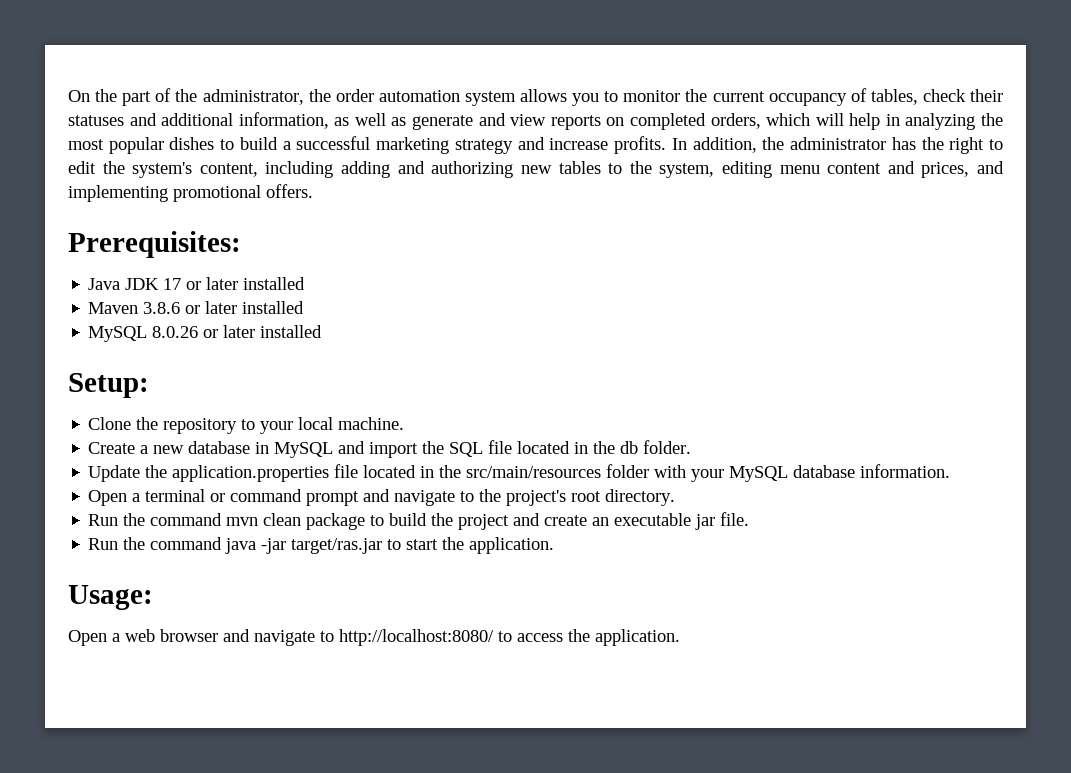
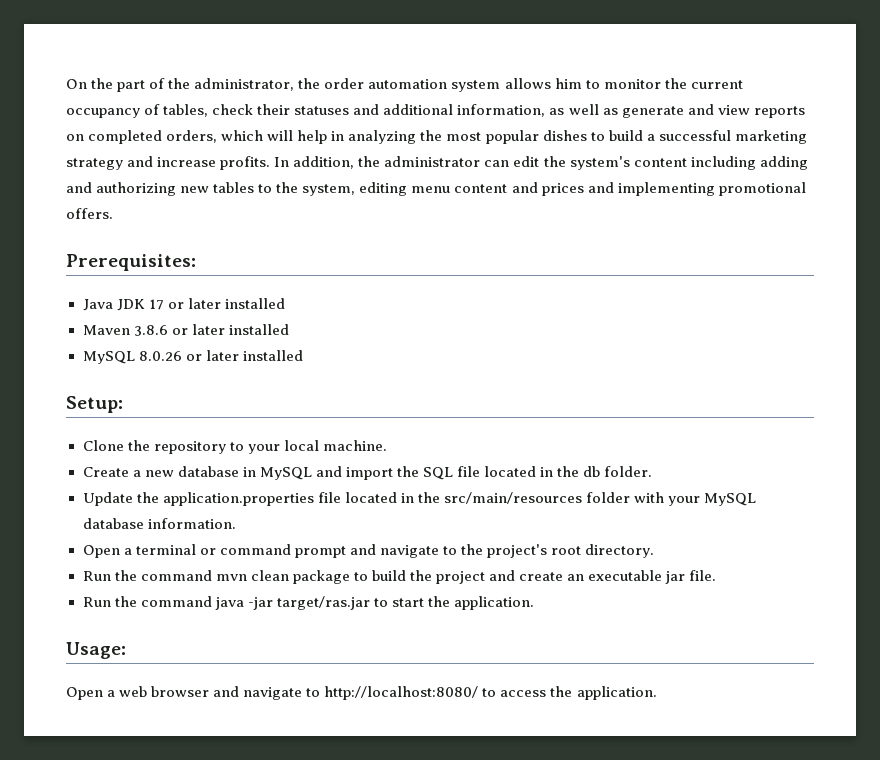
[572,93,600,106] you -> [554,78,582,89] him
[891,137,1003,154] has the right to -> [484,160,510,167] can
[199,163,258,177] content, -> [633,158,687,167] content
[921,162,970,178] prices, -> [541,183,584,196] prices

